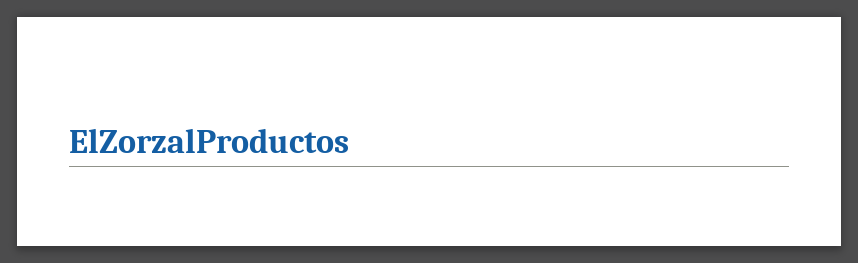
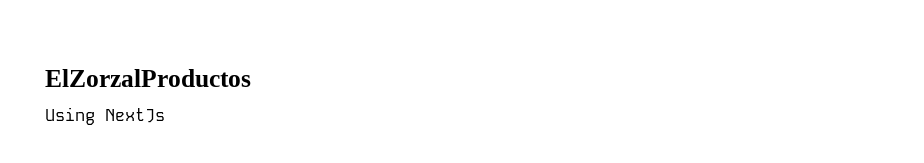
(349, 140) none -> [45,107,165,125] // Using NextJs

